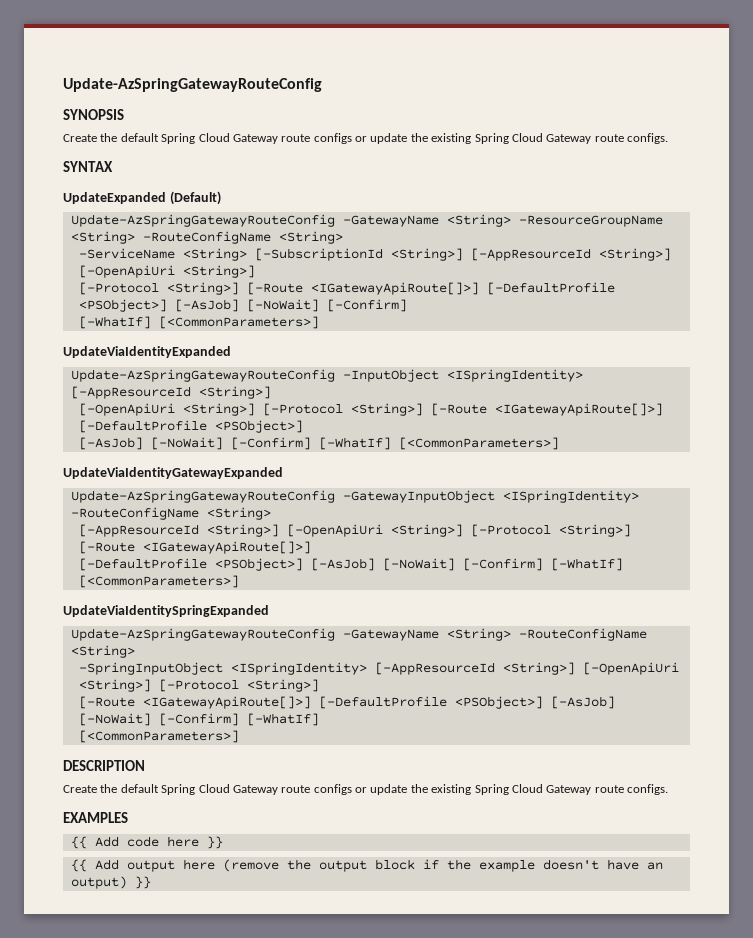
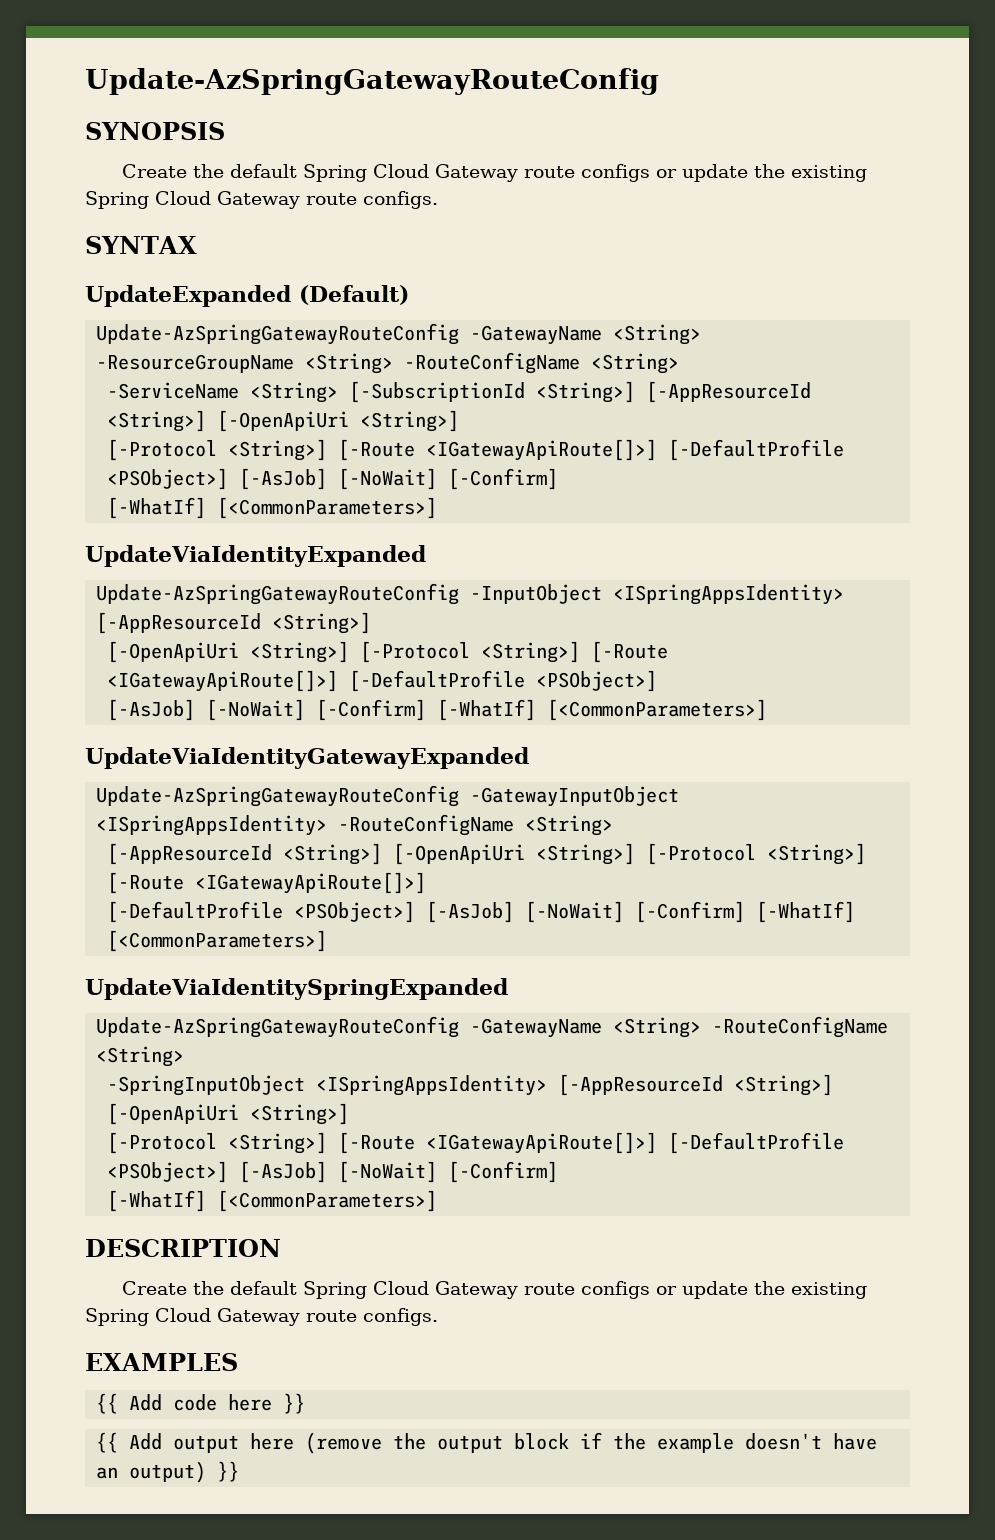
[446,369,583,382] <ISpringIdentity> -> [613,584,845,605] <ISpringAppsIdentity>
[502,490,639,503] <ISpringIdentity> -> [96,815,328,836] <ISpringAppsIdentity>
[230,662,679,675] [78,679,319,692] [78,696,615,709] [78,713,319,726] <ISpringIdentity> [-AppResourceId <String>] [-OpenApiUri <String>] [-Protocol <String>] // [-Route <IGatewayApiRoute[]>] [-DefaultProfile <PSObject>] [-AsJob] [-NoWait] [-Confirm] [-WhatIf] // -> [316,1074,834,1096] [107,1103,350,1125] [107,1132,845,1154] [107,1161,559,1183] [107,1190,207,1212] <ISpringAppsIdentity> [-AppResourceId <String>] [-OpenApiUri <String>] // [-Protocol <String>] [-Route <IGatewayApiRoute[]>] [-DefaultProfile <PSObject>] [-AsJob] [-NoWait] [-Confirm] // [-WhatIf]

